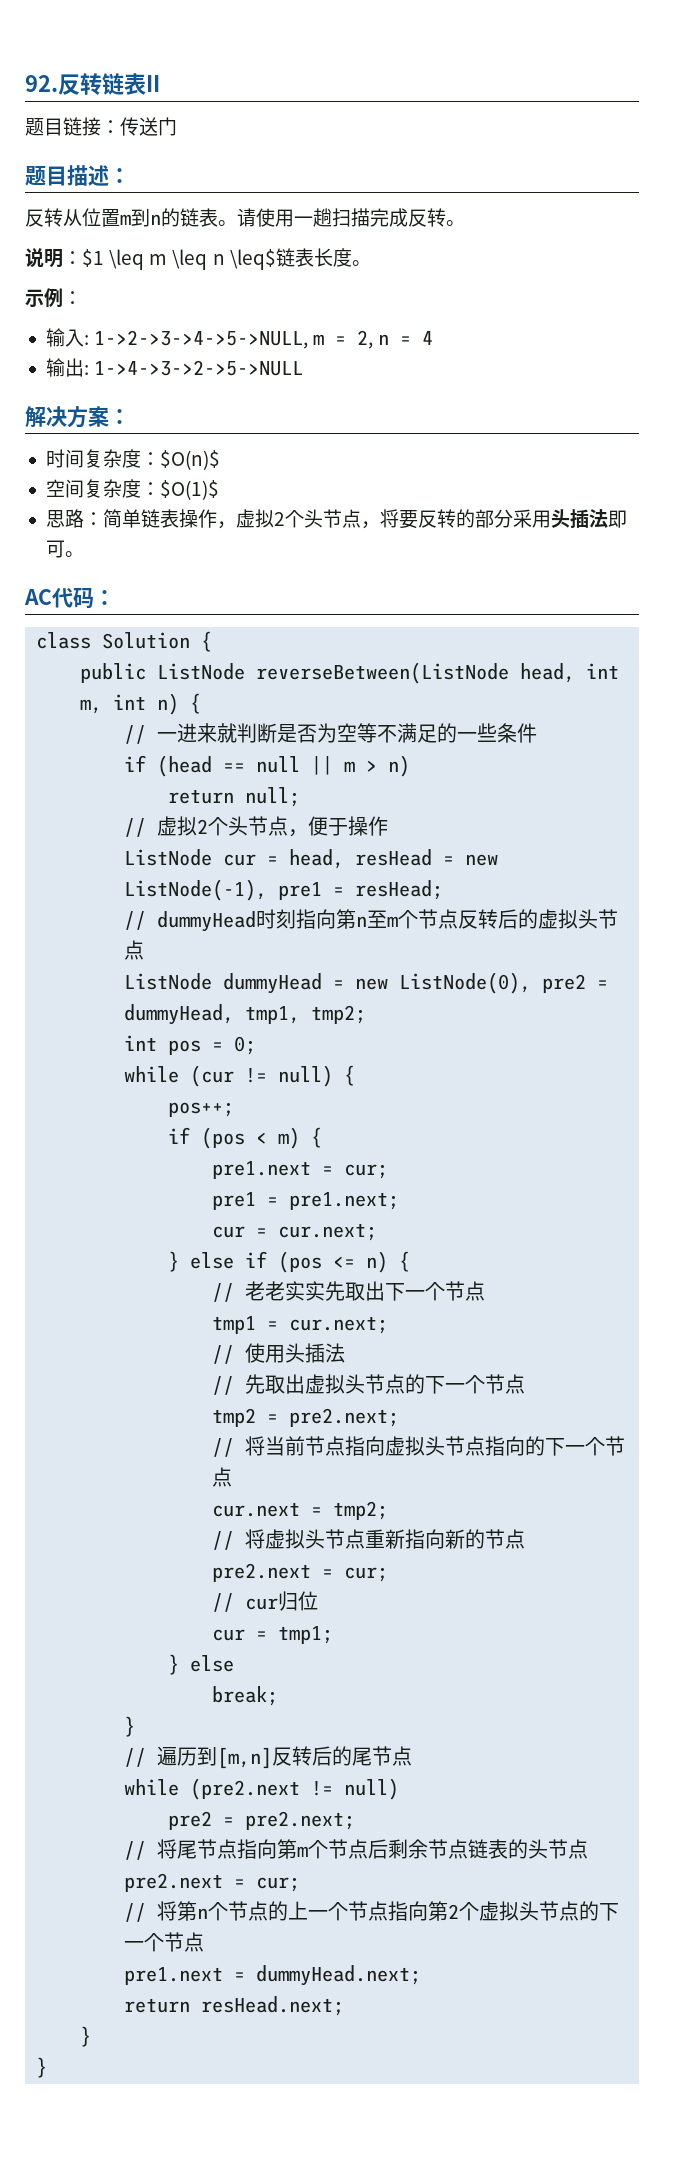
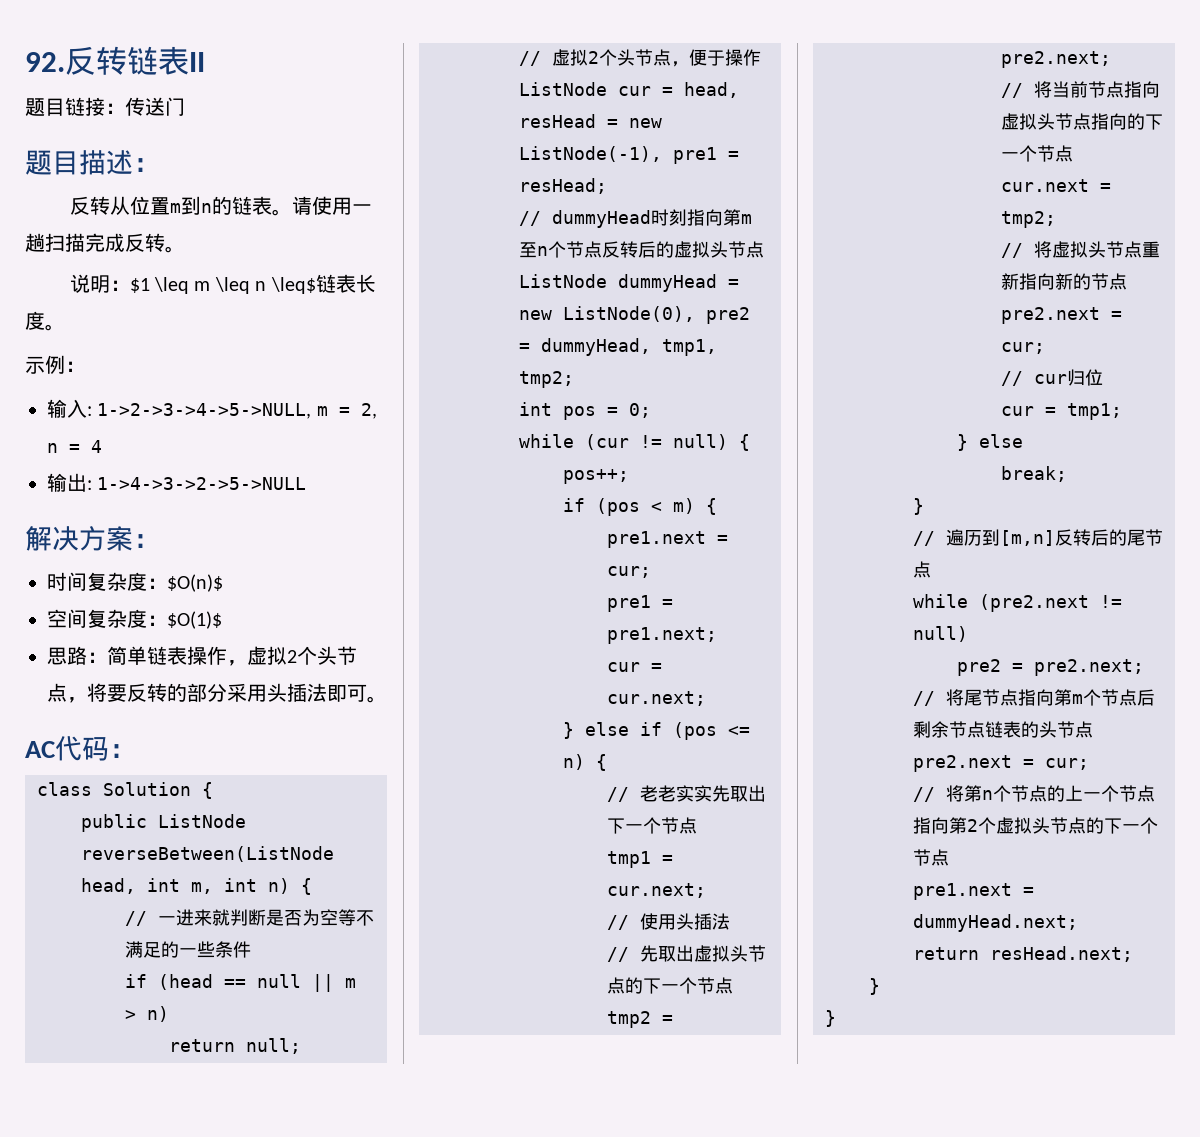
[356,910,399,928] n至m -> [741,214,752,224] [519,242,548,258] m至n

